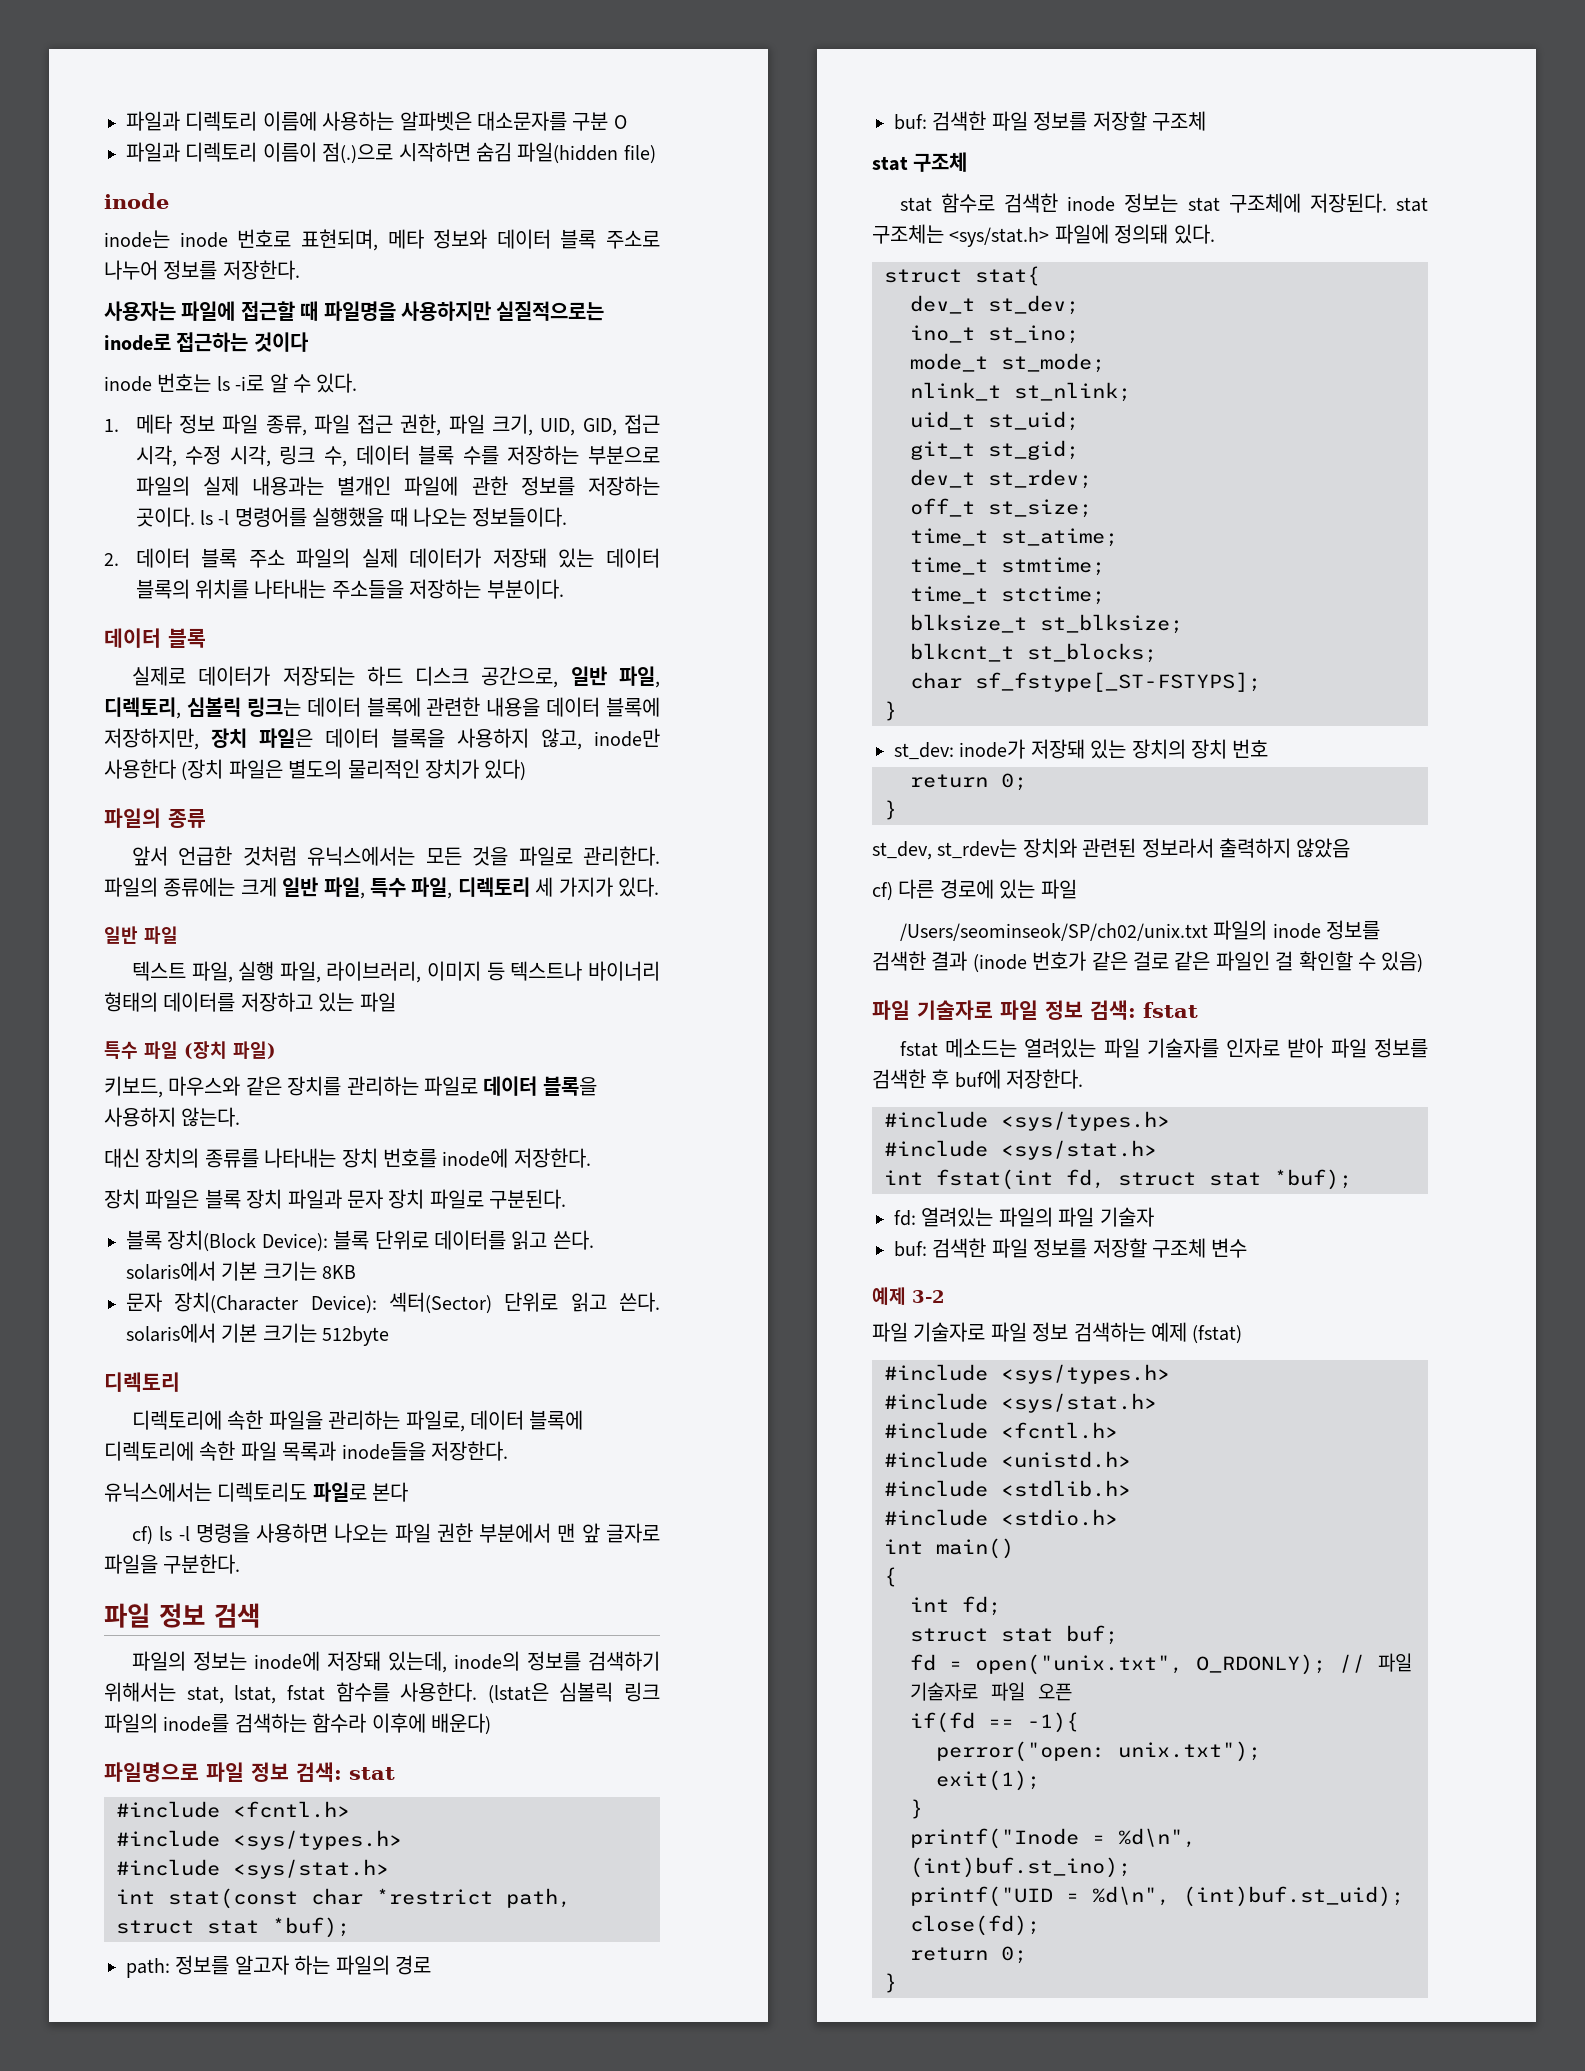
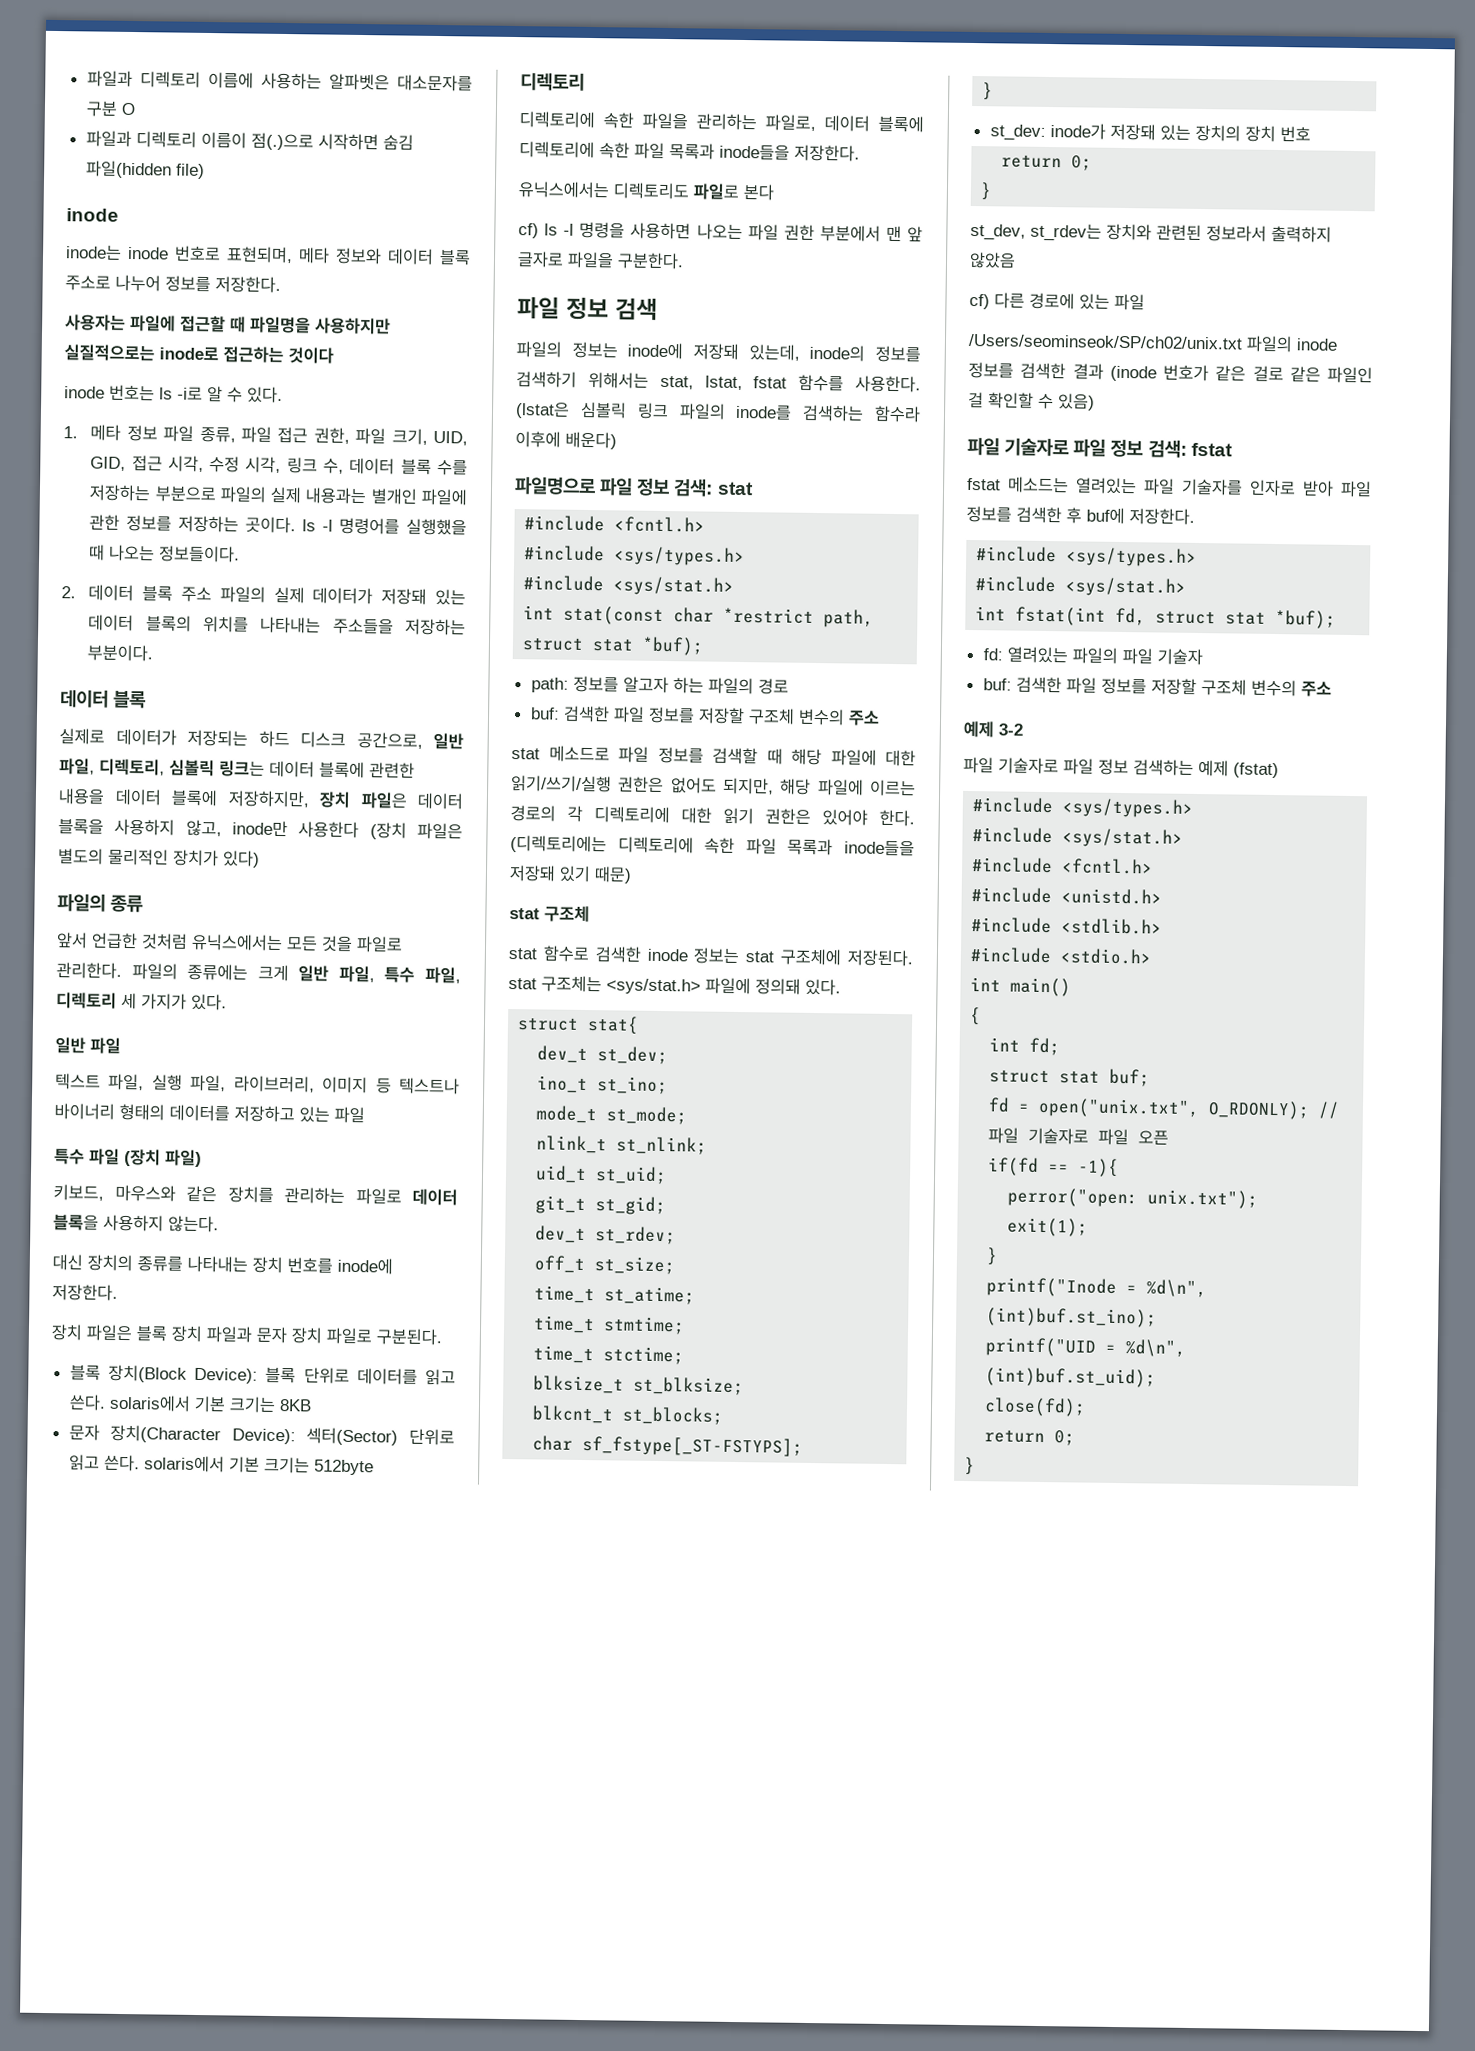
(1206, 121) none -> [797,708,880,726] [511,745,916,767] [511,775,916,797] [510,805,915,827] [510,835,915,857] [509,865,632,884] 변수의 주소 // stat 메소드로 파일 정보를 검색할 때 해당 파일에 대한 읽기/쓰기/실행 권한은 없어도 되지만, 해당 파일에 이르는 경로의 각 디렉토리에 대한 읽기 권한은 있어야 한다. (디렉토리에는 디렉토리에 속한 파일 목록과 inode들을 저장돼 있기 때문)
[1211,1238,1248,1258] 변수 -> [1250,679,1332,697] 변수의 주소

